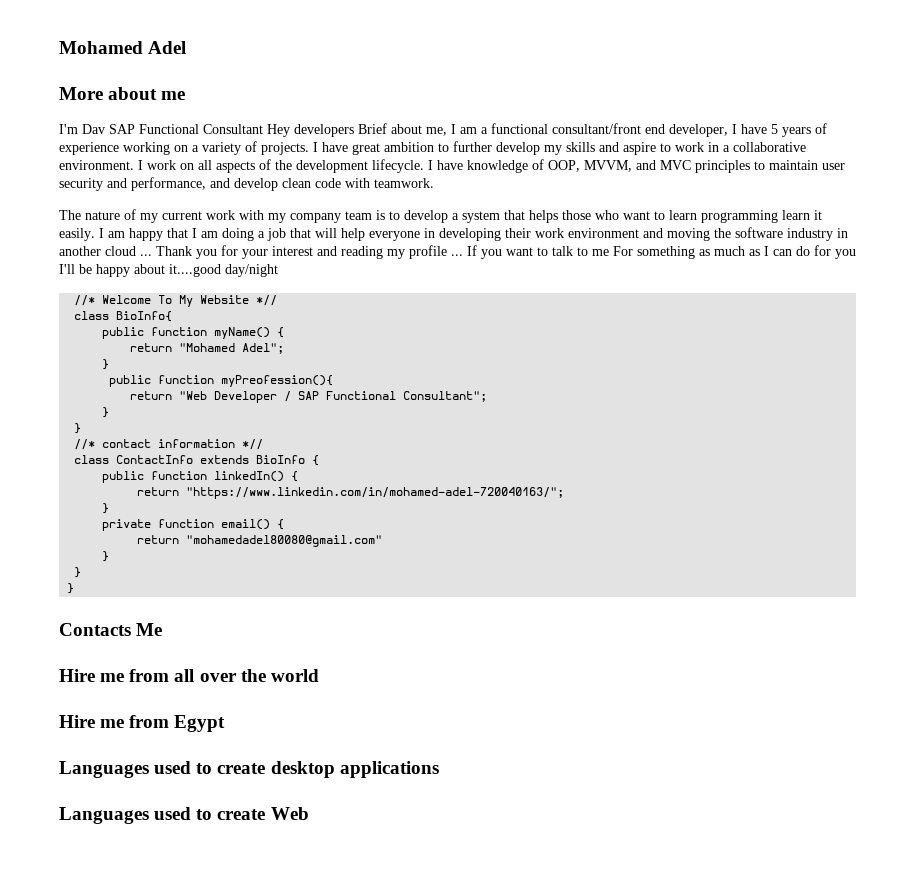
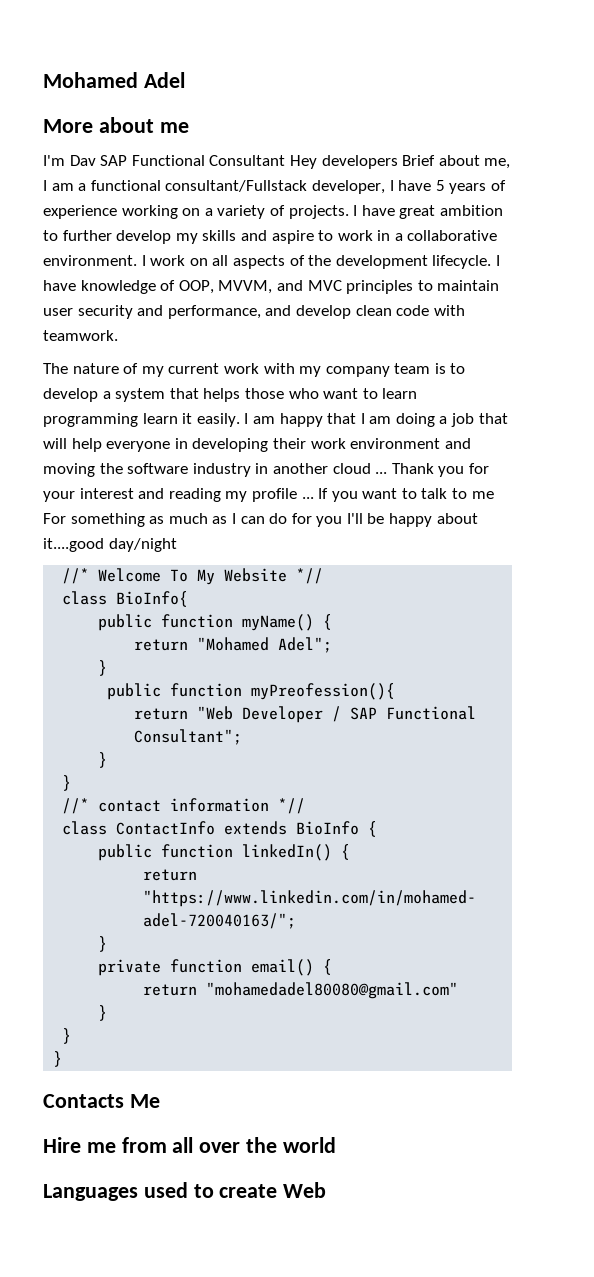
[552,123,665,134] consultant/front end -> [165,180,308,192] consultant/Fullstack
[59,715,226,732] [59,761,439,778] // Hire me from Egypt // Languages used to create desktop applications -> (336, 1145) none

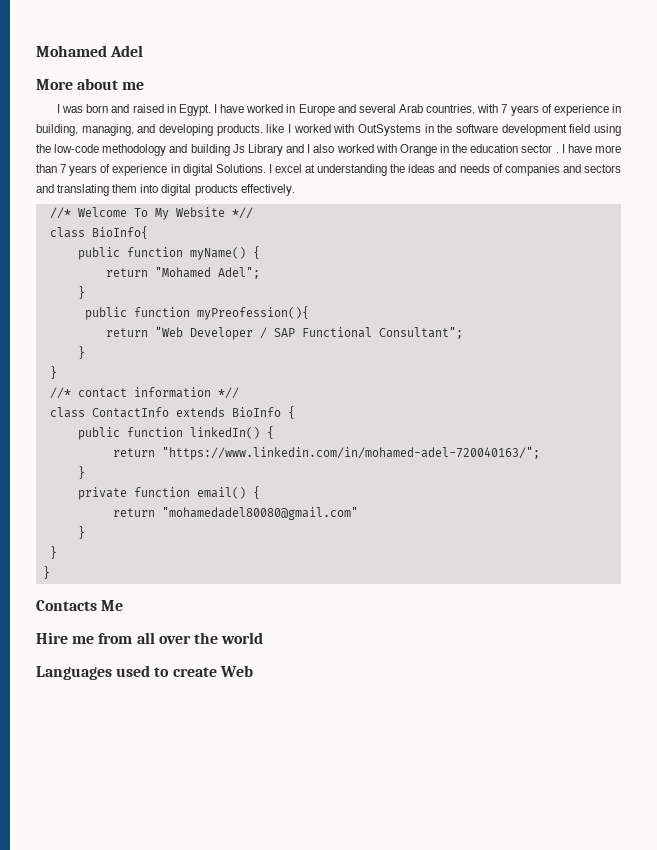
[43,155,511,169] [43,180,506,194] [43,205,503,219] [43,230,498,244] [43,255,500,269] [43,280,500,294] [43,305,465,319] [43,330,118,341] [43,363,466,377] [43,388,418,402] [43,413,508,427] [43,438,471,452] [43,463,489,477] [43,488,494,502] [43,513,478,527] [43,538,177,552] I'm Dav SAP Functional Consultant Hey developers Brief about me, I am a functional consultant/Fullstack developer, I have 5 years of experience working on a variety of projects. I have great ambition to further develop my skills and aspire to work in a collaborative environment. I work on all aspects of the development lifecycle. I have knowledge of OOP, MVVM, and MVC principles to maintain user security and performance, and develop clean code with teamwork. // The nature of my current work with my company team is to develop a system that helps those who want to learn programming learn it easily. I am happy that I am doing a job that will help everyone in developing their work environment and moving the software industry in another cloud ... Thank you for your interest and reading my profile ... If you want to talk to me For something as much as I can do for you I'll be happy about it....good day/night -> [56,104,622,116] [36,124,621,136] [36,144,621,156] [36,164,621,176] [36,184,295,196] I was born and raised in Egypt. I have worked in Europe and several Arab countries, with 7 years of experience in building, managing, and developing products. like I worked with OutSystems in the software development field using the low-code methodology and building Js Library and I also worked with Orange in the education sector . I have more than 7 years of experience in digital Solutions. I excel at understanding the ideas and needs of companies and sectors and translating them into digital products effectively.

